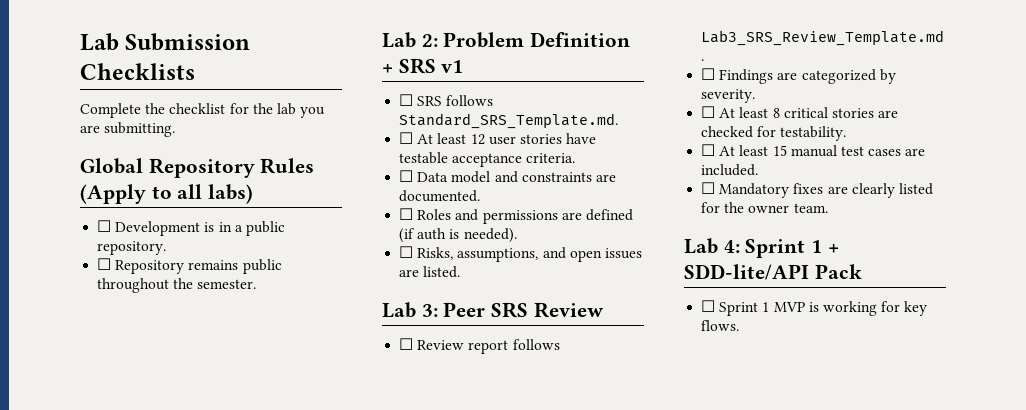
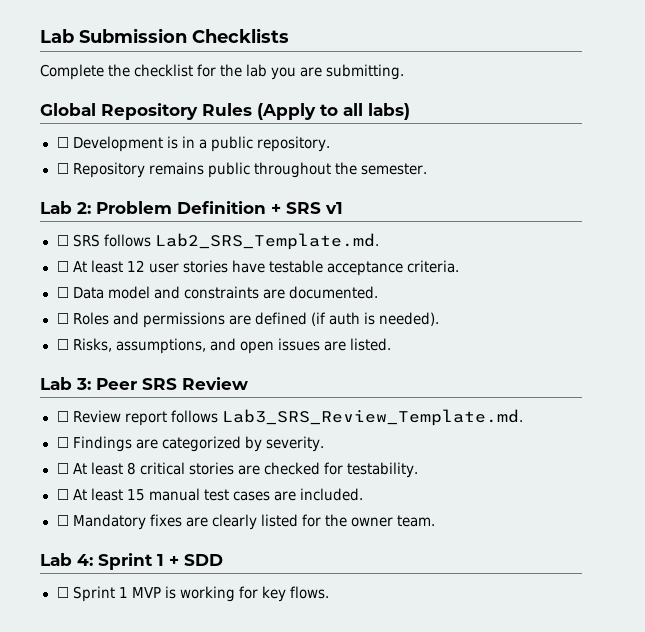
[399,113,619,129] Standard_SRS_Template.md. -> [154,233,379,250] Lab2_SRS_Template.md.
[684,264,862,280] SDD-lite/API Pack -> [184,554,223,566] SDD

